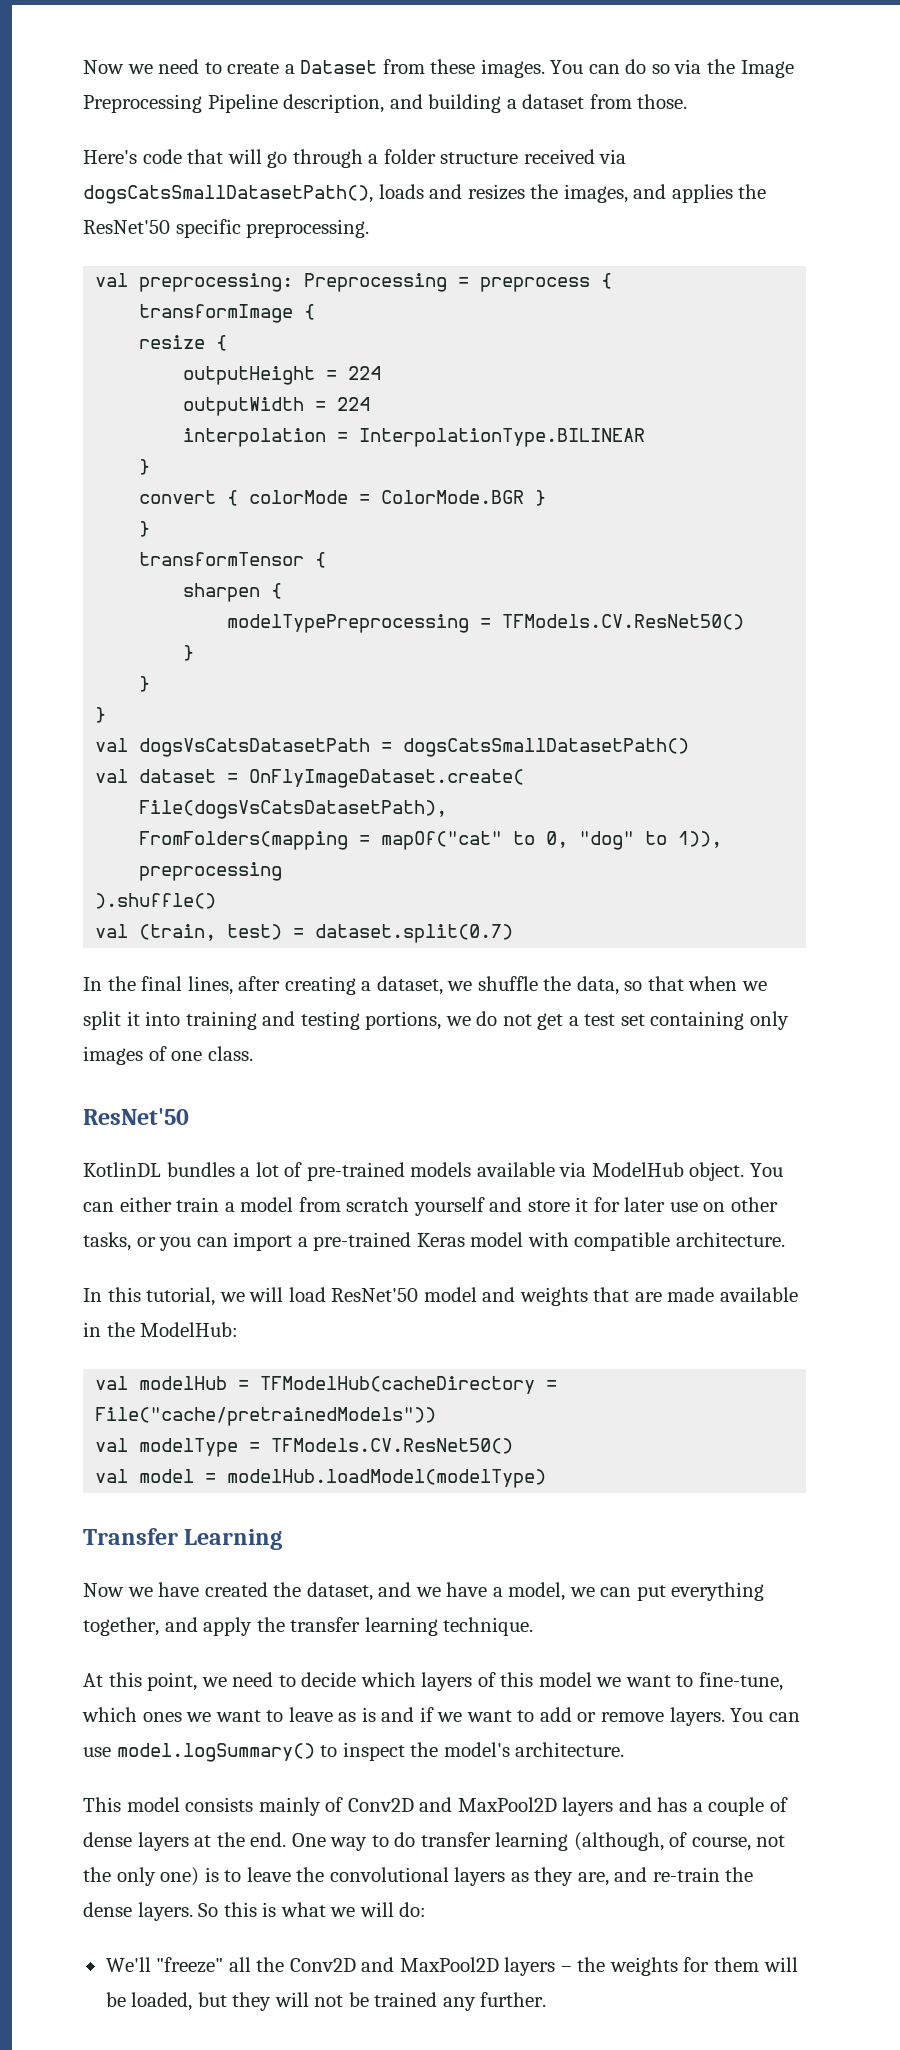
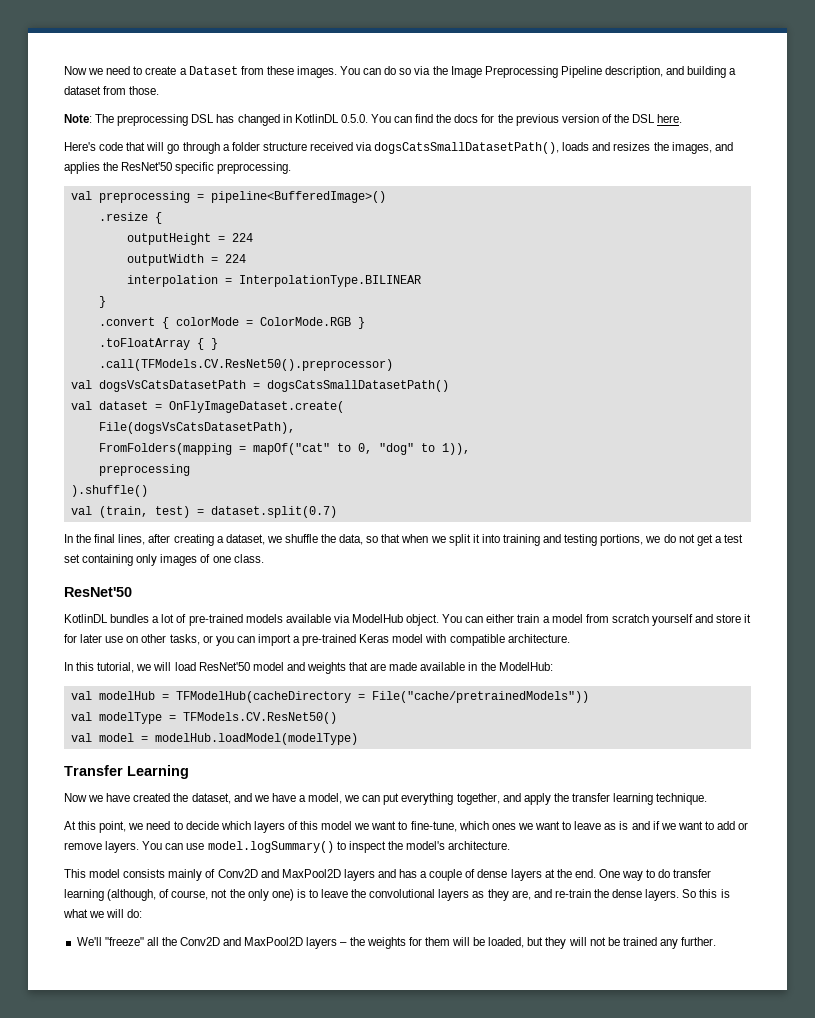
(688, 101) none -> [64,114,683,126] // Note: The preprocessing DSL has changed in KotlinDL 0.5.0. You can find the docs for the previous version of the DSL here.
[139,273,613,292] [139,304,316,323] [139,335,206,349] preprocessing: Preprocessing = preprocess { // transformImage { // resize -> [98,191,386,203] [98,212,148,221] preprocessing = pipeline<BufferedImage>() // .resize
[139,490,217,504] convert -> [98,317,155,326] .convert
[381,490,547,506] [139,521,151,537] [139,552,327,568] [183,583,283,602] [227,614,745,633] [183,645,195,661] [139,676,151,692] [95,707,107,723] ColorMode.BGR } // } // transformTensor { // sharpen { // modelTypePreprocessing = TFModels.CV.ResNet50() // } // } // } -> [259,317,365,329] [98,338,218,350] [98,359,393,371] ColorMode.RGB } // .toFloatArray { } // .call(TFModels.CV.ResNet50().preprocessor)

